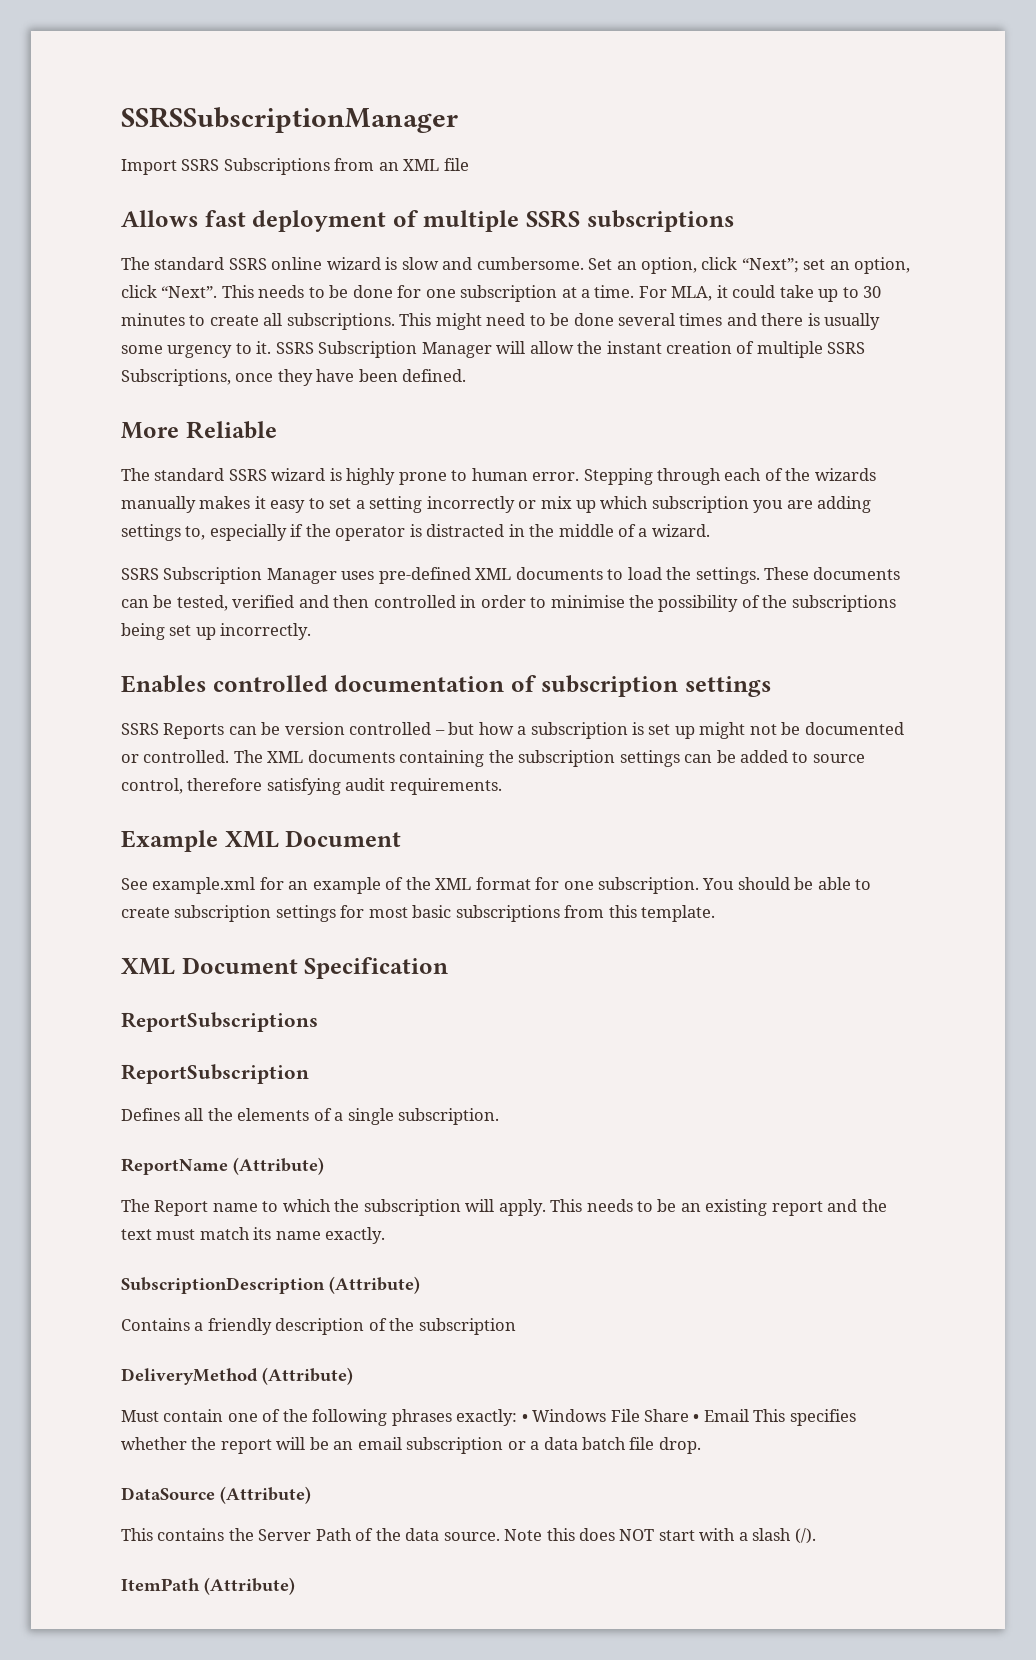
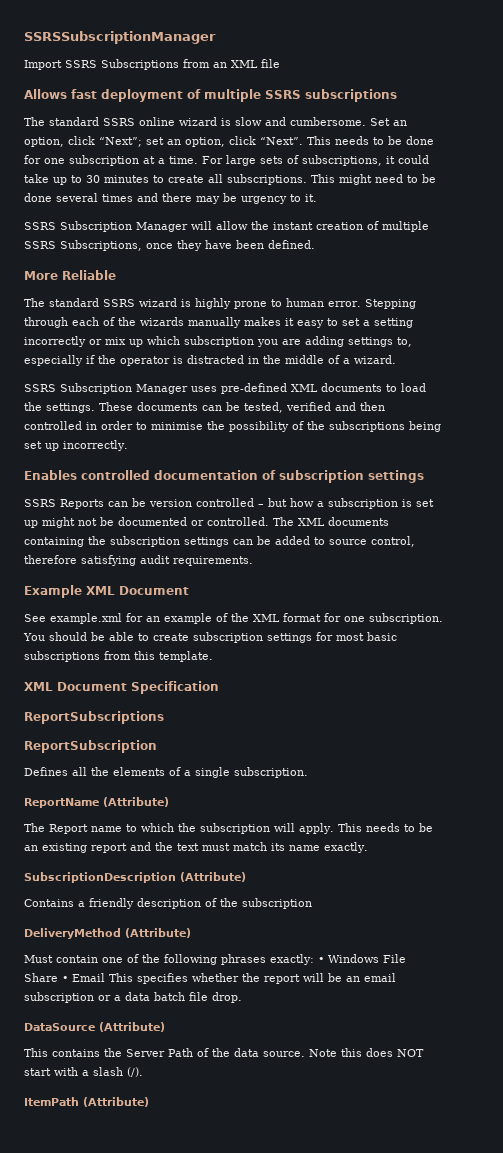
[671,286,713,301] MLA, -> [226,155,382,166] large sets of subscriptions,
[807,313,881,330] [121,345,163,354] is usually some -> [196,193,237,204] may be
(272, 347) none -> (317, 198) //

